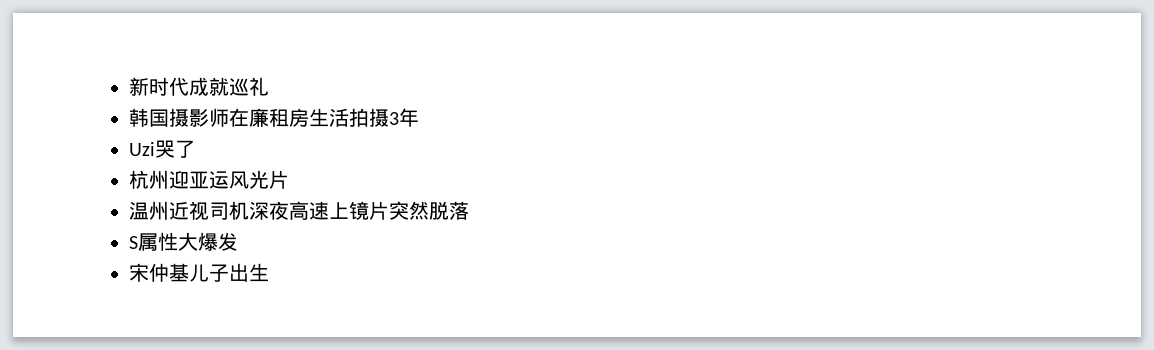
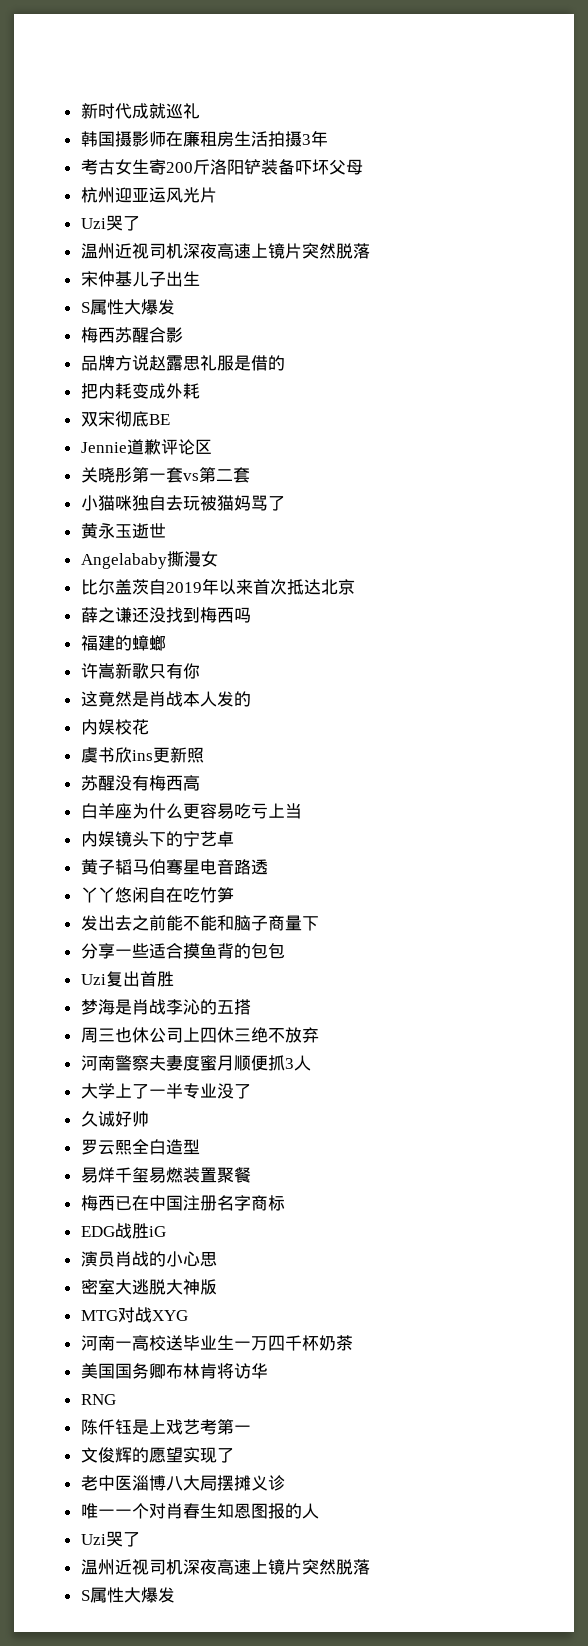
[129,140,195,158] [129,170,289,190] Uzi哭了 // 杭州迎亚运风光片 -> [80,159,363,175] [80,187,217,203] [80,215,140,231] [80,243,370,259] [80,271,200,287] [80,299,175,315] [80,327,183,343] [80,355,285,371] [80,383,200,399] [80,411,170,427] [80,439,212,455] [80,467,250,483] [80,495,285,511] [80,523,166,539] [80,551,218,569] [80,578,355,595] [80,607,251,623] [80,635,166,651] [80,663,200,679] [80,691,251,707] [80,719,149,735] [80,747,204,763] [80,775,200,791] [80,803,302,819] [80,831,234,847] [80,859,268,875] [80,887,234,903] [80,915,319,931] [80,943,285,959] [80,971,174,987] [80,999,251,1015] [80,1027,319,1043] [80,1055,311,1071] [80,1083,251,1099] [80,1111,149,1127] [80,1139,200,1155] [80,1167,251,1183] [80,1195,285,1211] [80,1223,166,1239] [80,1251,217,1267] [80,1279,217,1295] [80,1307,188,1323] [80,1335,353,1351] [80,1363,268,1379] [80,1394,116,1405] [80,1419,251,1435] [80,1447,234,1463] [80,1475,285,1491] [80,1503,319,1519] [80,1531,140,1547] 考古女生寄200斤洛阳铲装备吓坏父母 // 杭州迎亚运风光片 // Uzi哭了 // 温州近视司机深夜高速上镜片突然脱落 // 宋仲基儿子出生 // S属性大爆发 // 梅西苏醒合影 // 品牌方说赵露思礼服是借的 // 把内耗变成外耗 // 双宋彻底BE // Jennie道歉评论区 // 关晓彤第一套vs第二套 // 小猫咪独自去玩被猫妈骂了 // 黄永玉逝世 // Angelababy撕漫女 // 比尔盖茨自2019年以来首次抵达北京 // 薛之谦还没找到梅西吗 // 福建的蟑螂 // 许嵩新歌只有你 // 这竟然是肖战本人发的 // 内娱校花 // 虞书欣ins更新照 // 苏醒没有梅西高 // 白羊座为什么更容易吃亏上当 // 内娱镜头下的宁艺卓 // 黄子韬马伯骞星电音路透 // 丫丫悠闲自在吃竹笋 // 发出去之前能不能和脑子商量下 // 分享一些适合摸鱼背的包包 // Uzi复出首胜 // 梦海是肖战李沁的五搭 // 周三也休公司上四休三绝不放弃 // 河南警察夫妻度蜜月顺便抓3人 // 大学上了一半专业没了 // 久诚好帅 // 罗云熙全白造型 // 易烊千玺易燃装置聚餐 // 梅西已在中国注册名字商标 // EDG战胜iG // 演员肖战的小心思 // 密室大逃脱大神版 // MTG对战XYG // 河南一高校送毕业生一万四千杯奶茶 // 美国国务卿布林肯将访华 // RNG // 陈仟钰是上戏艺考第一 // 文俊辉的愿望实现了 // 老中医淄博八大局摆摊义诊 // 唯一一个对肖春生知恩图报的人 // Uzi哭了
[129,263,269,282] // 宋仲基儿子出生 -> (175, 1595) none

